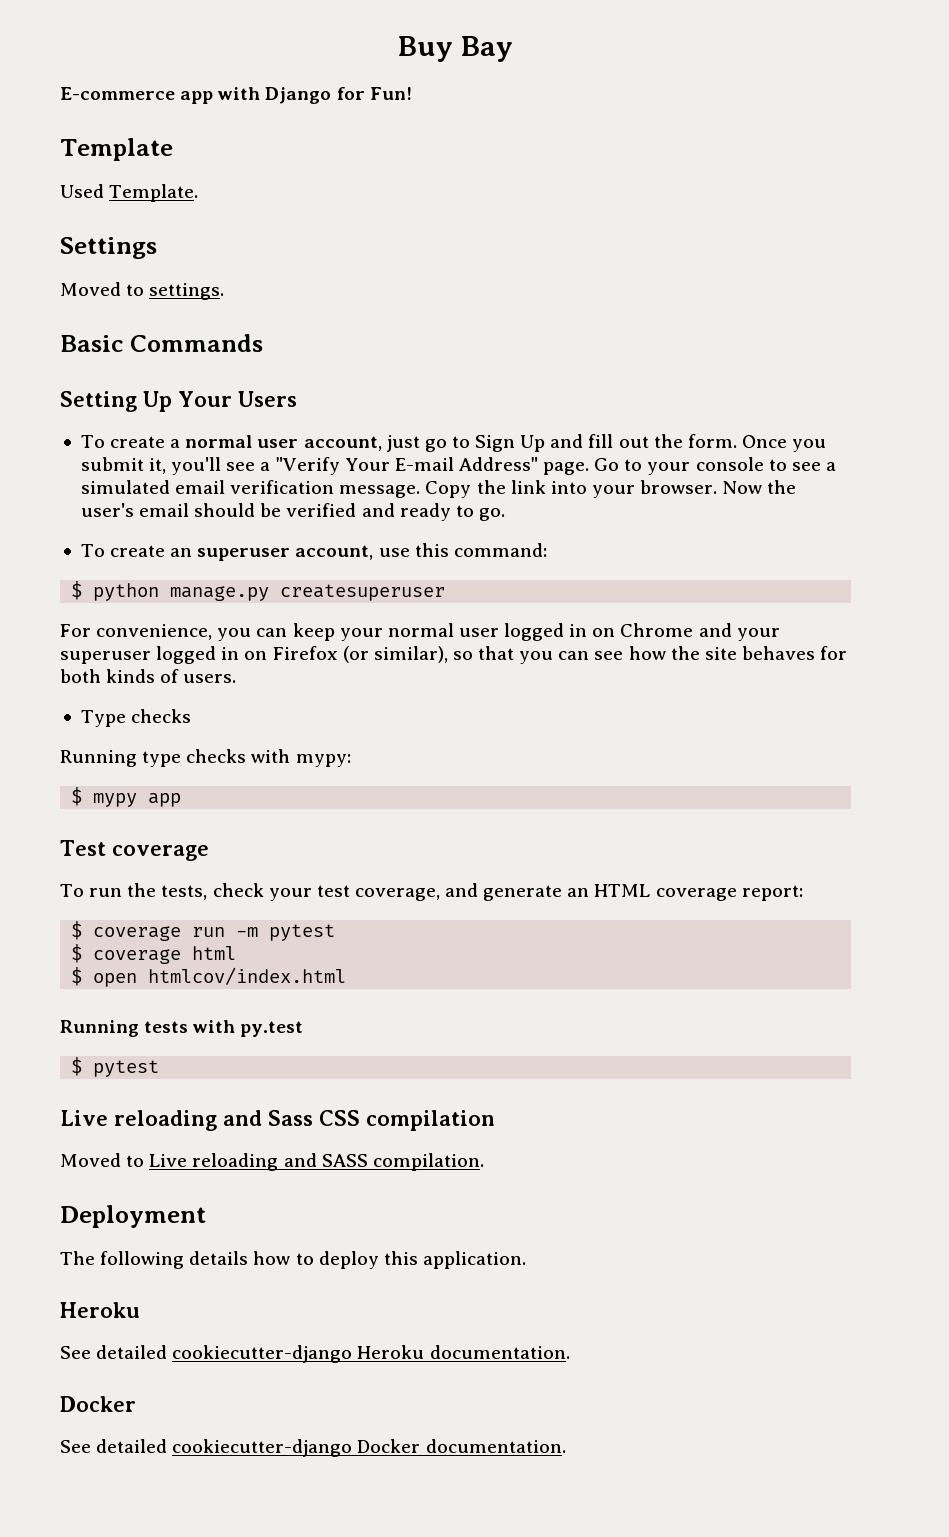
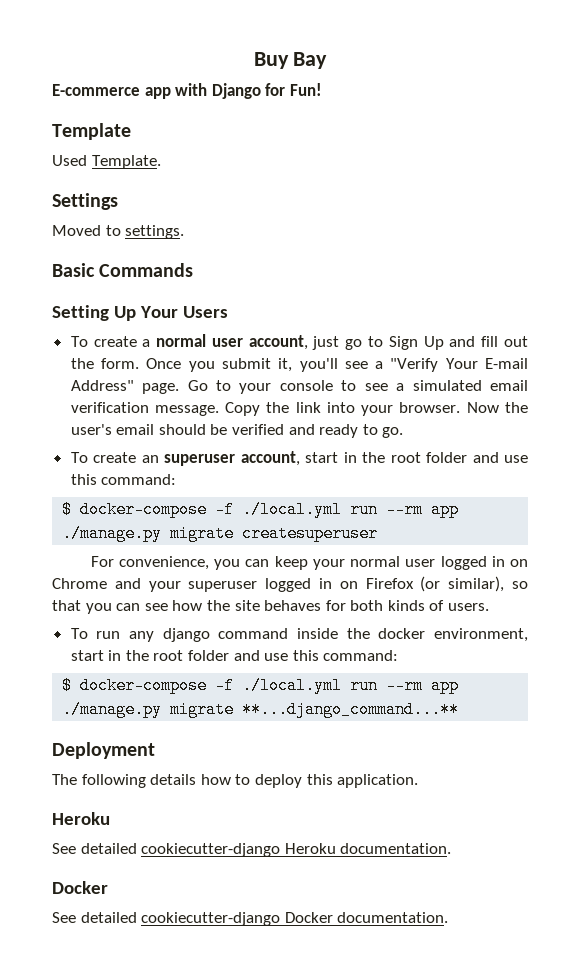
[378,543,547,557] [71,581,270,601] use this command: // $ python manage.py -> [305,452,529,463] [70,474,177,485] [62,501,460,518] [62,525,235,542] start in the root folder and use this command: // $ docker-compose -f ./local.yml run --rm app ./manage.py migrate
[80,709,192,727] [60,749,351,767] [71,787,182,807] [60,840,209,861] [60,883,803,901] [71,921,336,941] [71,944,237,964] [71,967,347,987] [60,1020,304,1037] [71,1057,160,1077] [60,1110,495,1131] [60,1153,484,1171] Type checks // Running type checks with mypy: // $ mypy app // Test coverage // To run the tests, check your test coverage, and generate an HTML coverage report: // $ coverage run -m pytest // $ coverage html // $ open htmlcov/index.html // Running tests with py.test // $ pytest // Live reloading and Sass CSS compilation // Moved to Live reloading and SASS compilation. -> [70,628,528,642] [70,650,399,661] [62,677,460,694] [62,701,460,718] To run any django command inside the docker environment, start in the root folder and use this command: // $ docker-compose -f ./local.yml run --rm app ./manage.py migrate **...django_command...**

